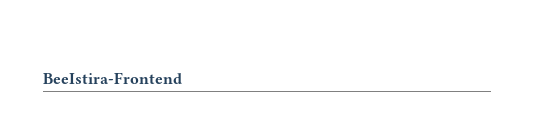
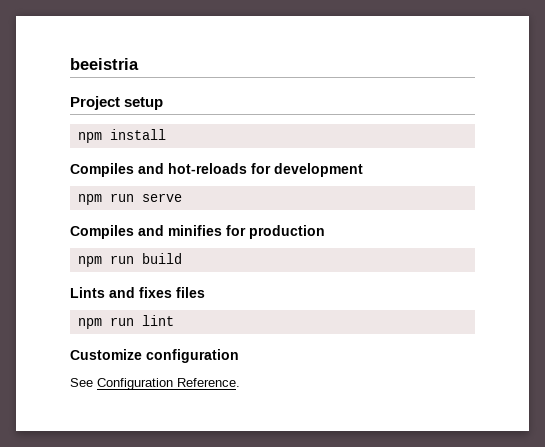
[43,72,182,84] BeeIstira-Frontend -> [70,58,139,70] [70,96,164,110] [77,129,166,143] [70,163,363,177] [77,193,182,205] [70,225,325,239] [77,253,182,267] [70,287,205,298] [77,315,174,329] [70,349,239,363] [70,378,240,390] beeistria // Project setup // npm install // Compiles and hot-reloads for development // npm run serve // Compiles and minifies for production // npm run build // Lints and fixes files // npm run lint // Customize configuration // See Configuration Reference.

